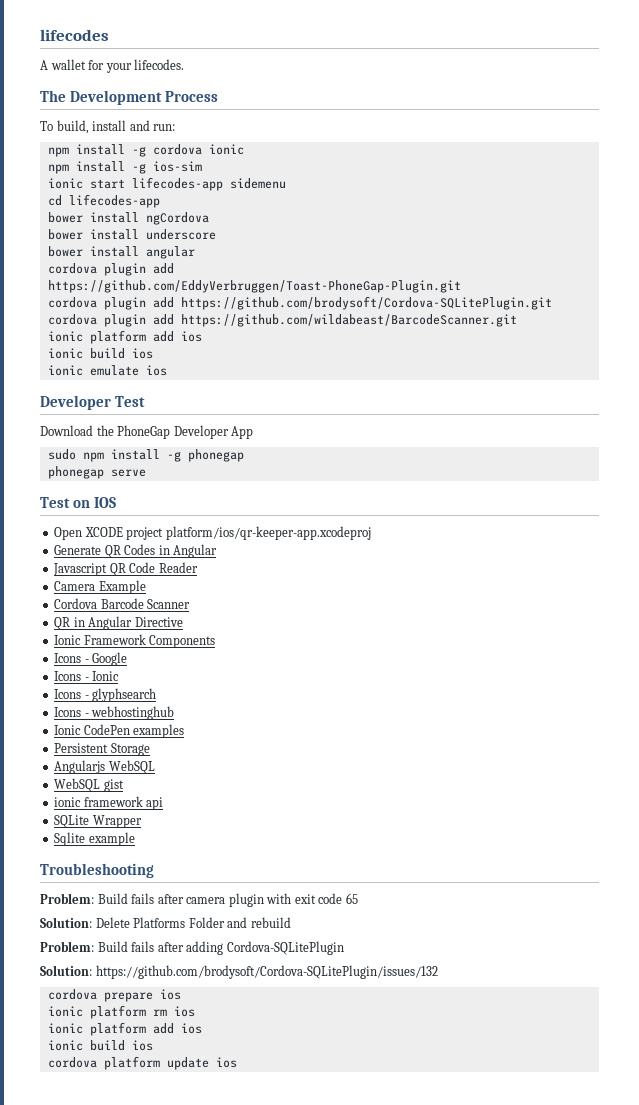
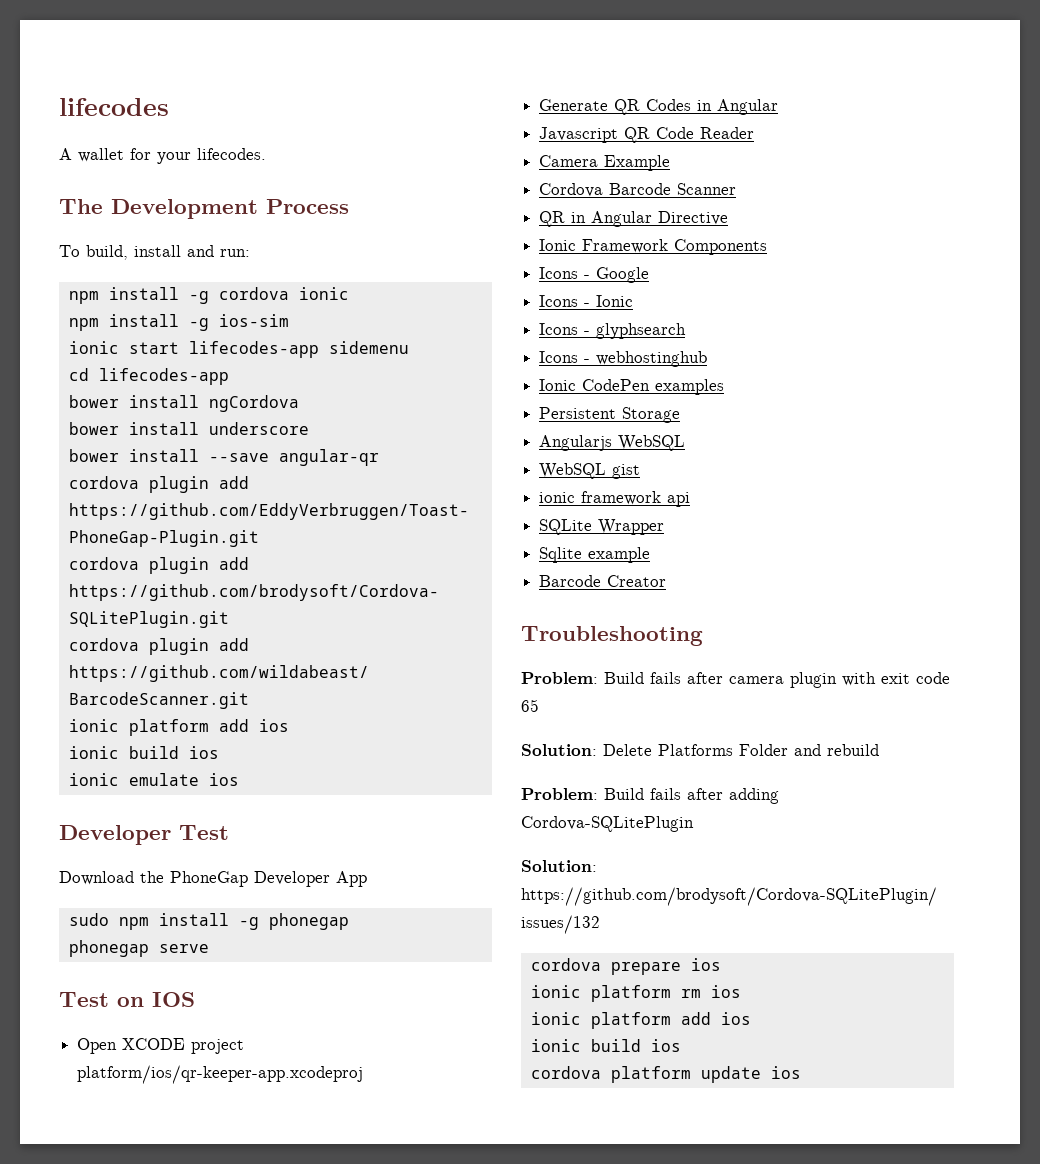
[145,246,195,259] angular -> [208,449,379,466] --save angular-qr
(135, 839) none -> [539,575,667,587] // Barcode Creator

